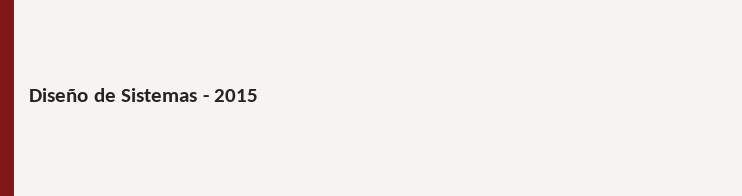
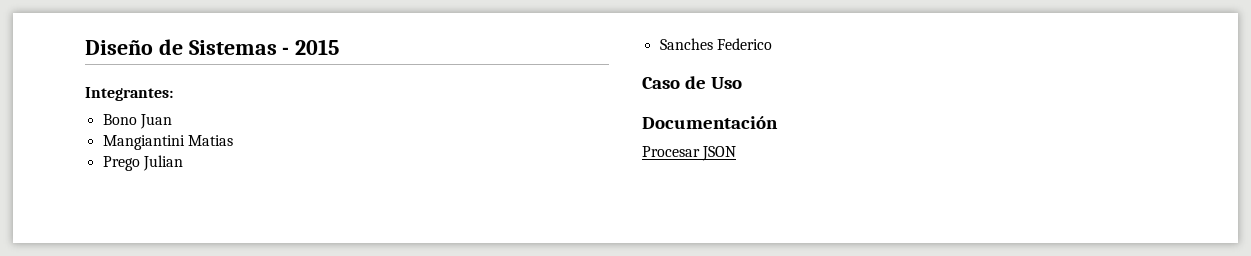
(259, 95) none -> [85,87,173,101] [102,114,172,129] [102,135,233,150] [102,155,183,171] [659,38,772,50] [642,76,742,89] [642,116,778,129] [642,146,737,161] // Integrantes: // Bono Juan // Mangiantini Matias // Prego Julian // Sanches Federico // Caso de Uso // Documentación // Procesar JSON

